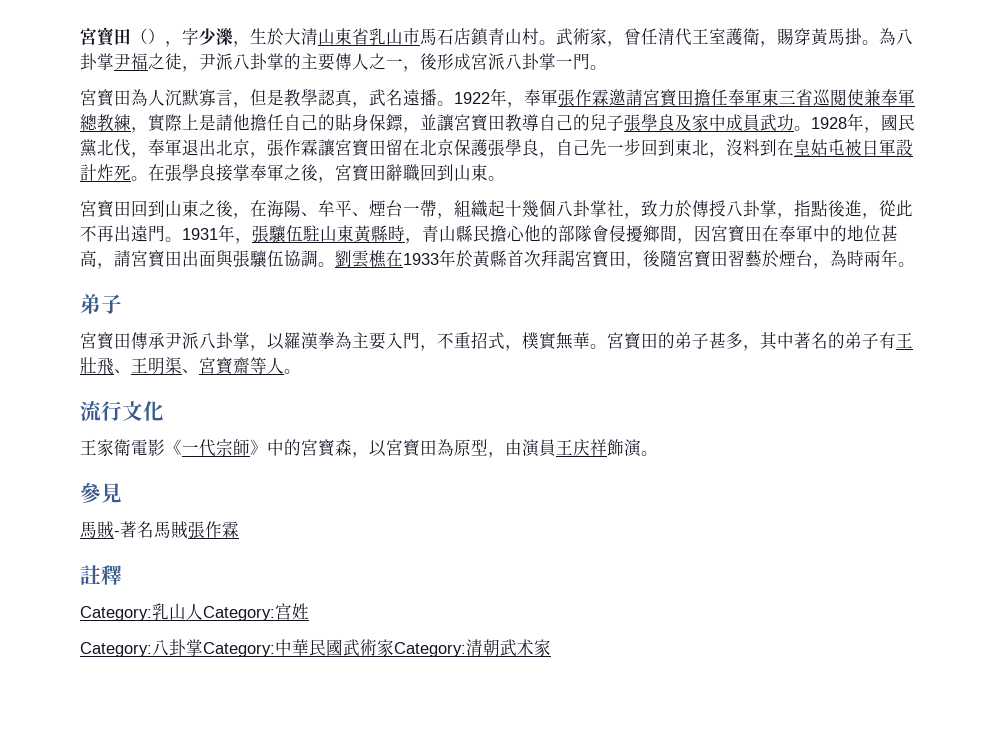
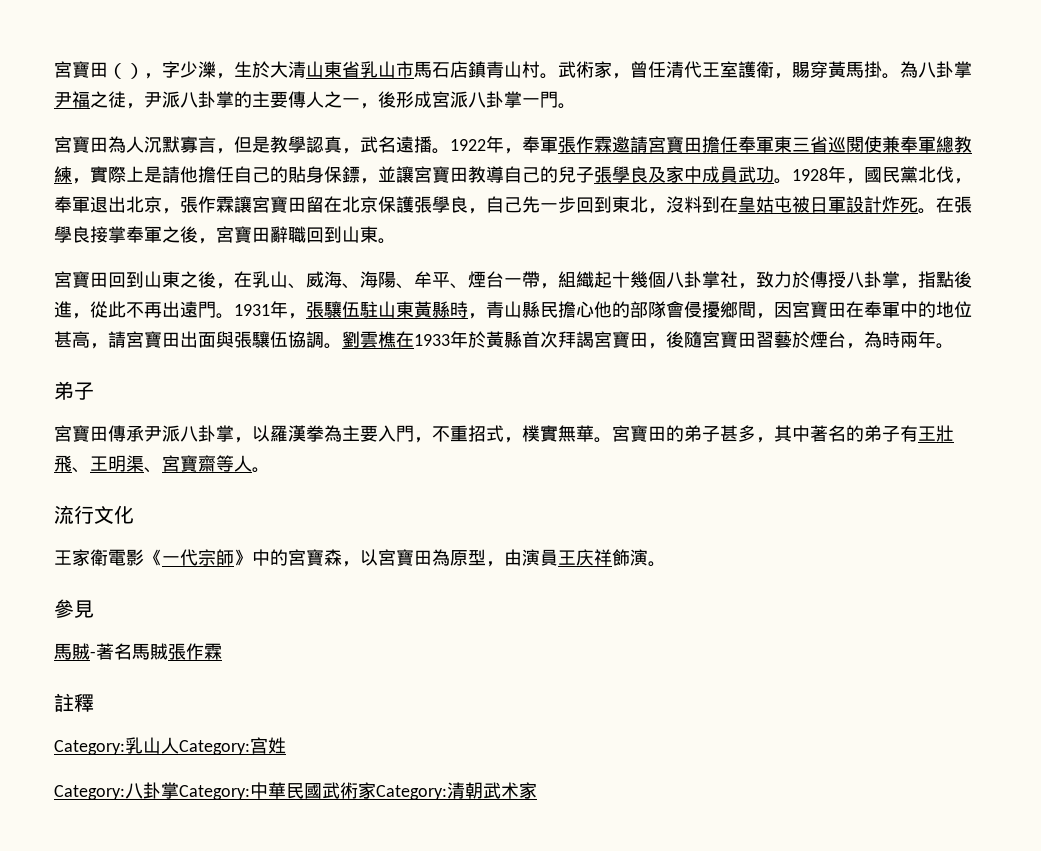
(267, 208) none -> [252,271,360,289] 乳山、威海、

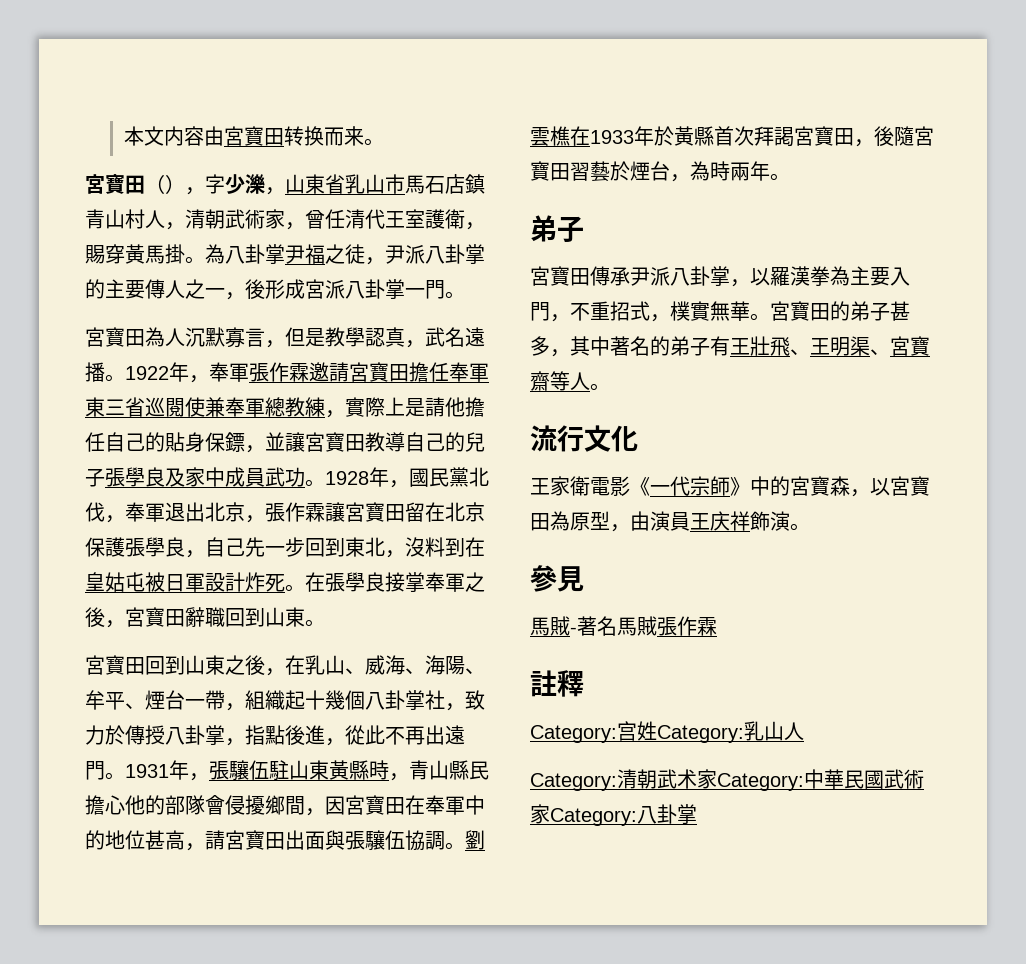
(54, 69) none -> [124,126,385,146] 本文内容由宮寶田转换而来。 //
[234,61,306,78] 生於大清 -> (285, 191) none
[540,73,558,79] 。 -> [145,209,225,230] 人，清朝
(125, 747) none -> [617,721,744,743] 宫姓Category:
[179,737,286,755] [54,782,179,800] Category:宫姓 // Category:八卦掌 -> [530,769,717,791] // Category:清朝武术家
[447,782,537,799] 清朝武术家 -> [637,804,697,824] 八卦掌

